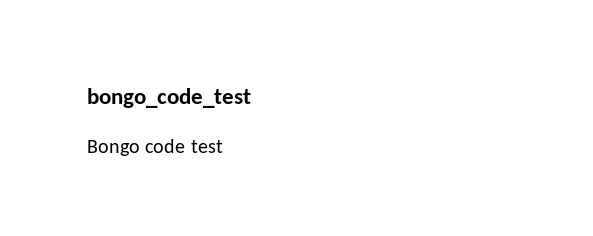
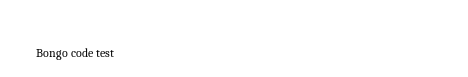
[87,88,251,108] bongo_code_test // -> (36, 54) none

